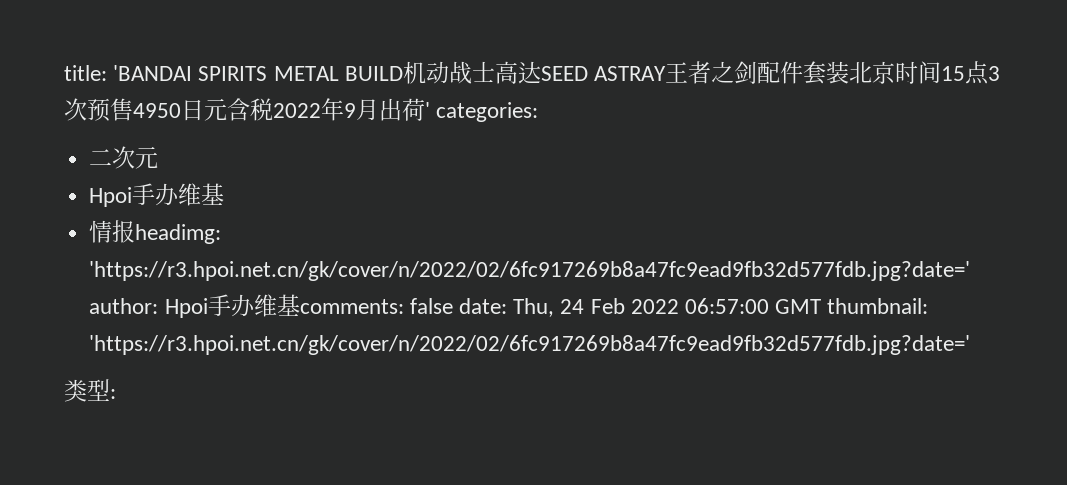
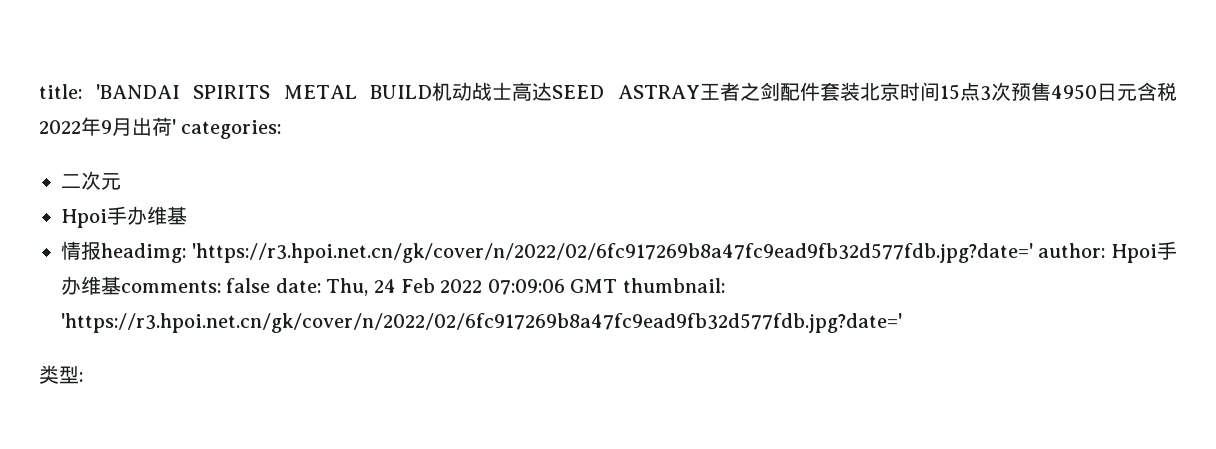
[684,298,769,314] 06:57:00 -> [487,279,565,295] 07:09:06

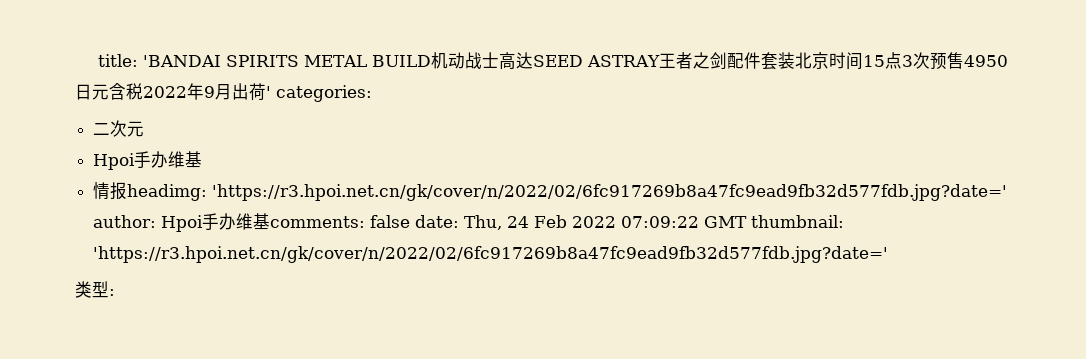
[487,279,565,295] 07:09:06 -> [621,216,700,228] 07:09:22

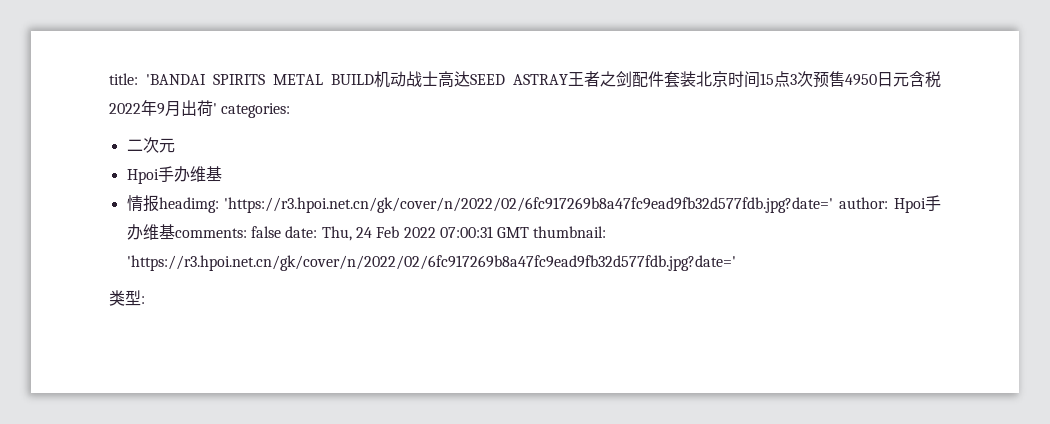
[621,216,700,228] 07:09:22 -> [439,226,493,238] 07:00:31

